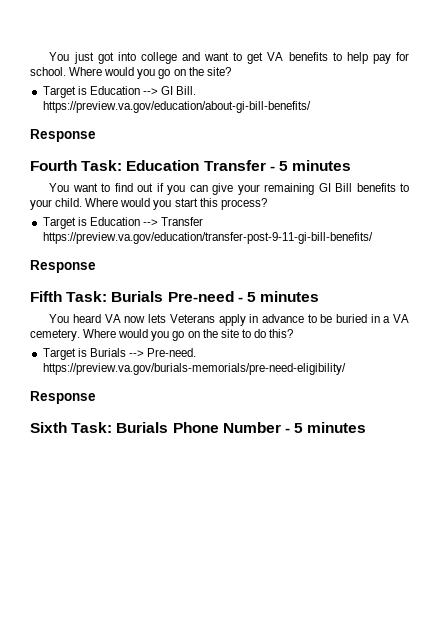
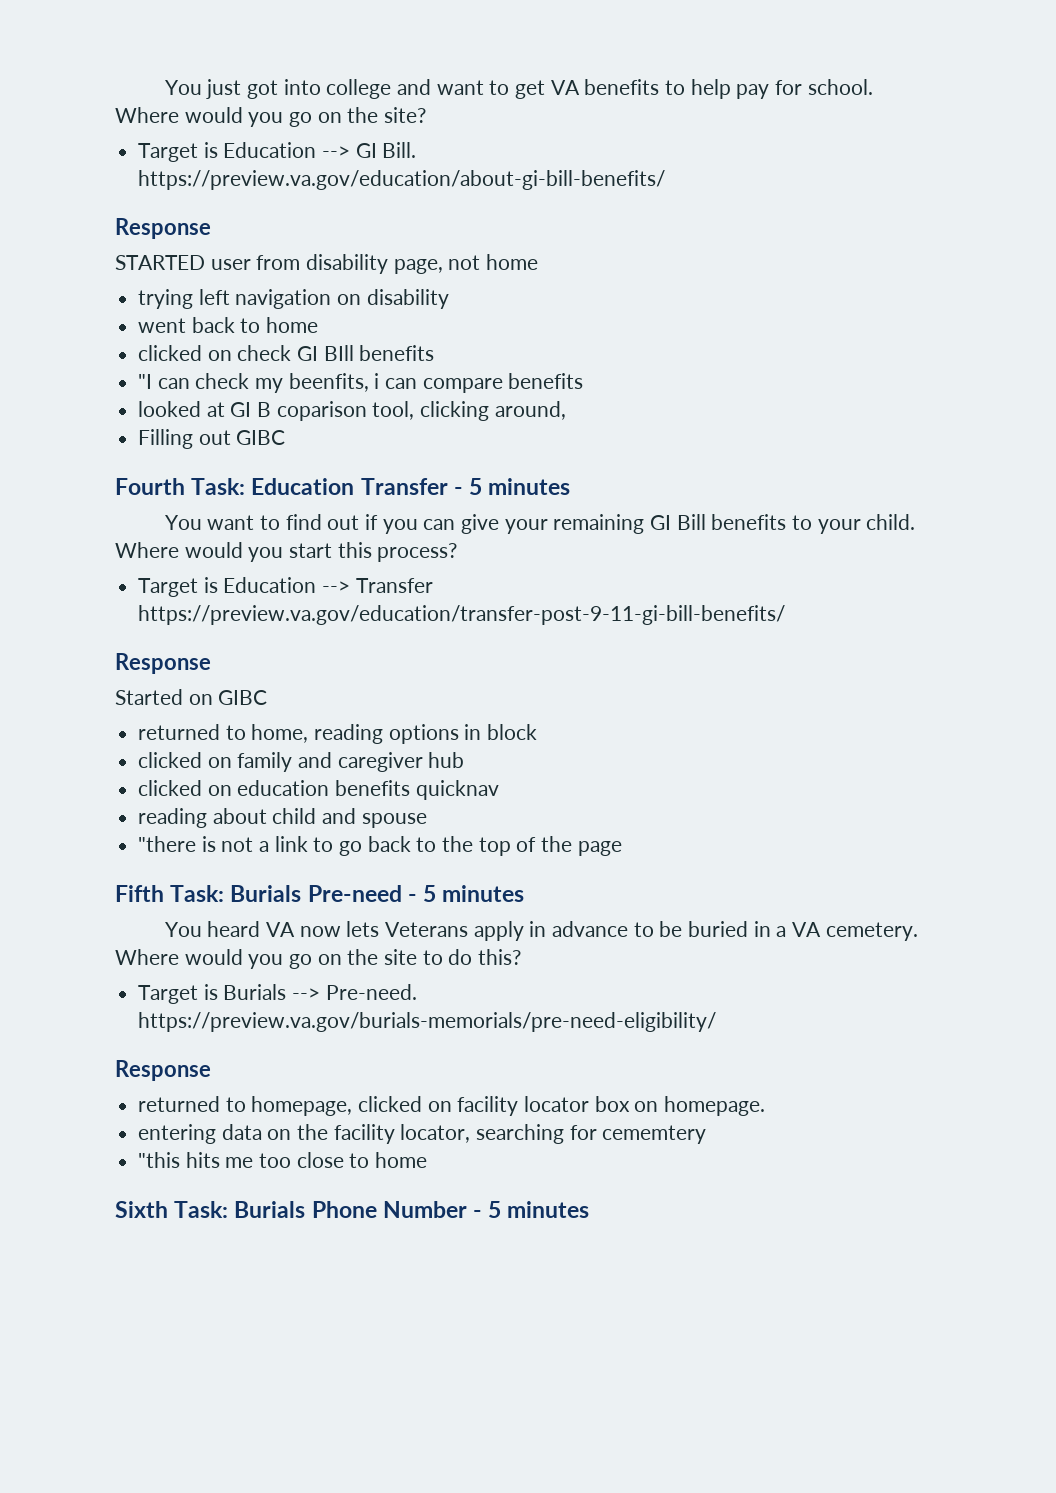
(96, 135) none -> [115,254,539,274] [138,289,449,309] [138,317,319,333] [138,345,435,361] [138,373,584,393] [138,401,566,421] [138,429,286,449] // STARTED user from disability page, not home // trying left navigation on disability // went back to home // clicked on check GI BIll benefits // "I can check my beenfits, i can compare benefits // looked at GI B coparison tool, clicking around, // Filling out GIBC
(96, 266) none -> [115,689,268,705] [138,724,538,744] [138,752,465,772] [138,780,499,800] [138,808,427,828] [138,836,622,856] // Started on GIBC // returned to home, reading options in block // clicked on family and caregiver hub // clicked on education benefits quicknav // reading about child and spouse // "there is not a link to go back to the top of the page
(96, 397) none -> [138,1096,766,1116] [138,1124,707,1144] [138,1152,428,1168] // returned to homepage, clicked on facility locator box on homepage. // entering data on the facility locator, searching for cememtery // "this hits me too close to home

